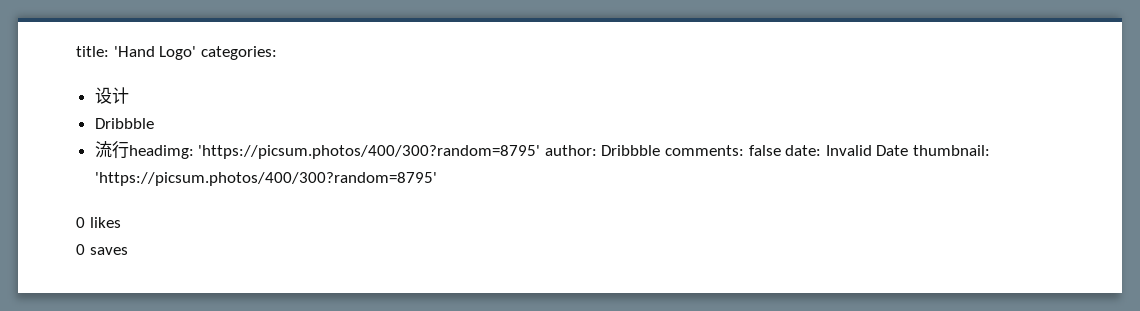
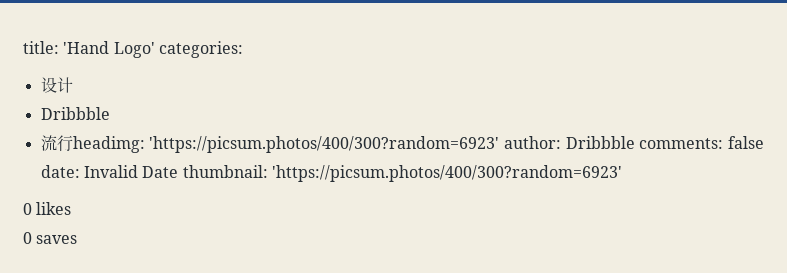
[198,145,541,159] 'https://picsum.photos/400/300?random=8795' -> [149,136,500,153] 'https://picsum.photos/400/300?random=6923'
[94,172,437,186] 'https://picsum.photos/400/300?random=8795' -> [271,165,622,182] 'https://picsum.photos/400/300?random=6923'

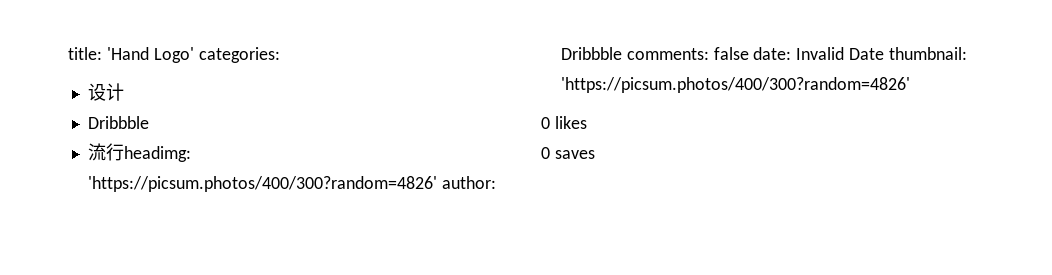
[149,136,500,153] 'https://picsum.photos/400/300?random=6923' -> [87,176,437,192] 'https://picsum.photos/400/300?random=4826'
[271,165,622,182] 'https://picsum.photos/400/300?random=6923' -> [560,77,910,93] 'https://picsum.photos/400/300?random=4826'

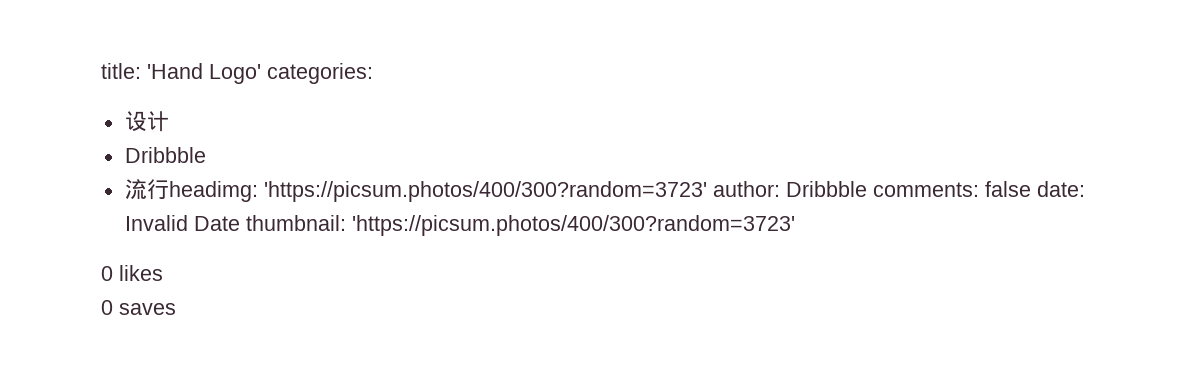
[87,176,437,192] 'https://picsum.photos/400/300?random=4826' -> [263,181,707,202] 'https://picsum.photos/400/300?random=3723'
[560,77,910,93] 'https://picsum.photos/400/300?random=4826' -> [351,215,795,236] 'https://picsum.photos/400/300?random=3723'

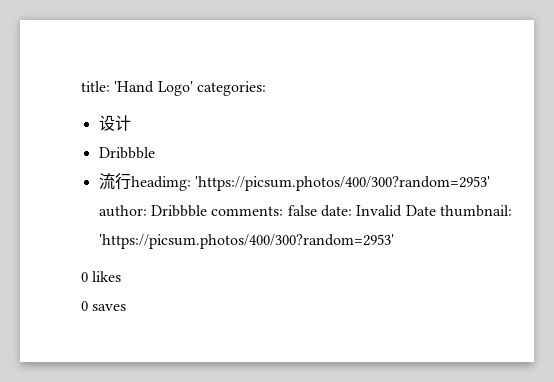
[263,181,707,202] 'https://picsum.photos/400/300?random=3723' -> [194,176,490,191] 'https://picsum.photos/400/300?random=2953'
[351,215,795,236] 'https://picsum.photos/400/300?random=3723' -> [98,234,394,249] 'https://picsum.photos/400/300?random=2953'

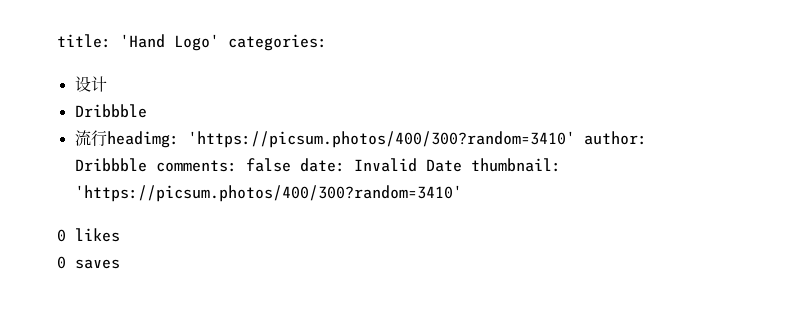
[194,176,490,191] 'https://picsum.photos/400/300?random=2953' -> [187,131,575,148] 'https://picsum.photos/400/300?random=3410'
[98,234,394,249] 'https://picsum.photos/400/300?random=2953' -> [74,185,462,202] 'https://picsum.photos/400/300?random=3410'

